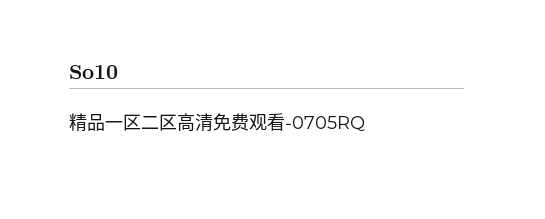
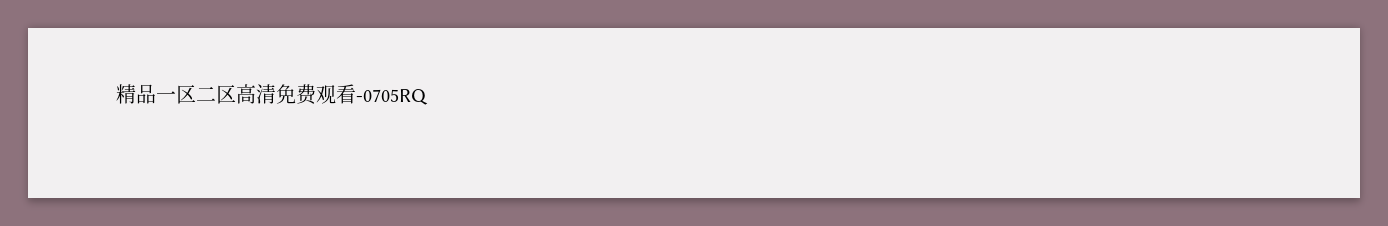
[69,65,118,79] So10 // -> (116, 94) none

